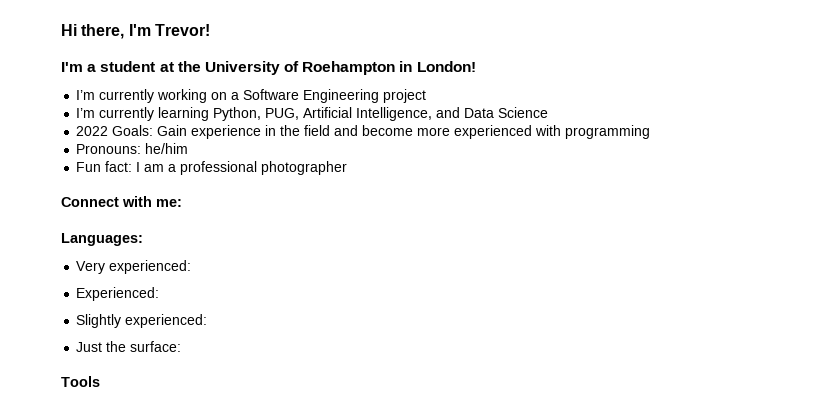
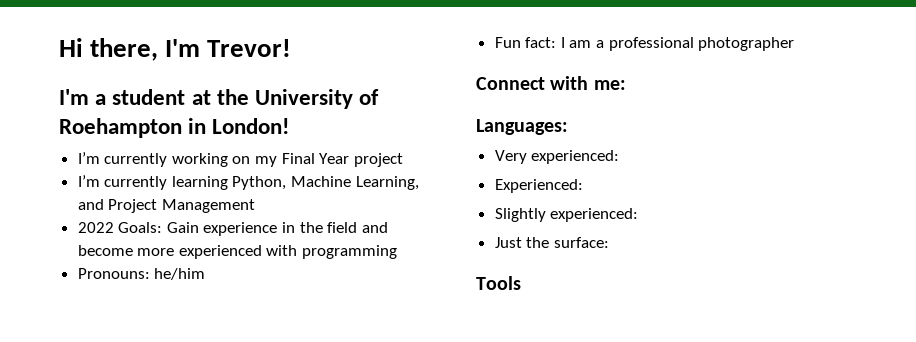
[231,89,380,103] a Software Engineering -> [255,153,350,167] my Final Year
[265,107,549,121] PUG, Artificial Intelligence, and Data Science -> [291,176,419,190] [77,199,255,213] Machine Learning, and Project Management

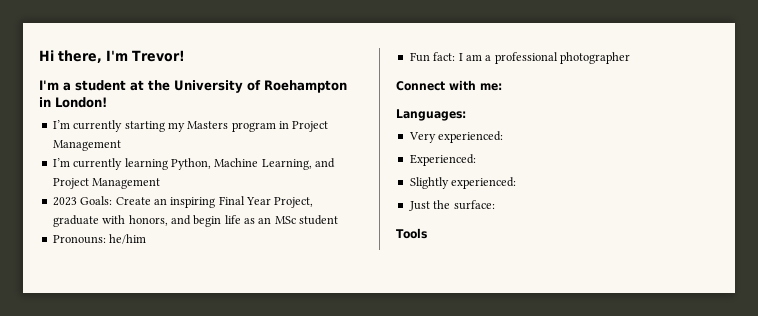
[171,153,403,167] working on my Final Year project -> [124,121,329,132] [52,140,121,151] starting my Masters program in Project Management
[77,222,388,236] [77,245,398,259] 2022 Goals: Gain experience in the field and become more experienced with programming -> [52,196,314,208] [52,215,339,227] 2023 Goals: Create an inspiring Final Year Project, graduate with honors, and begin life as an MSc student

